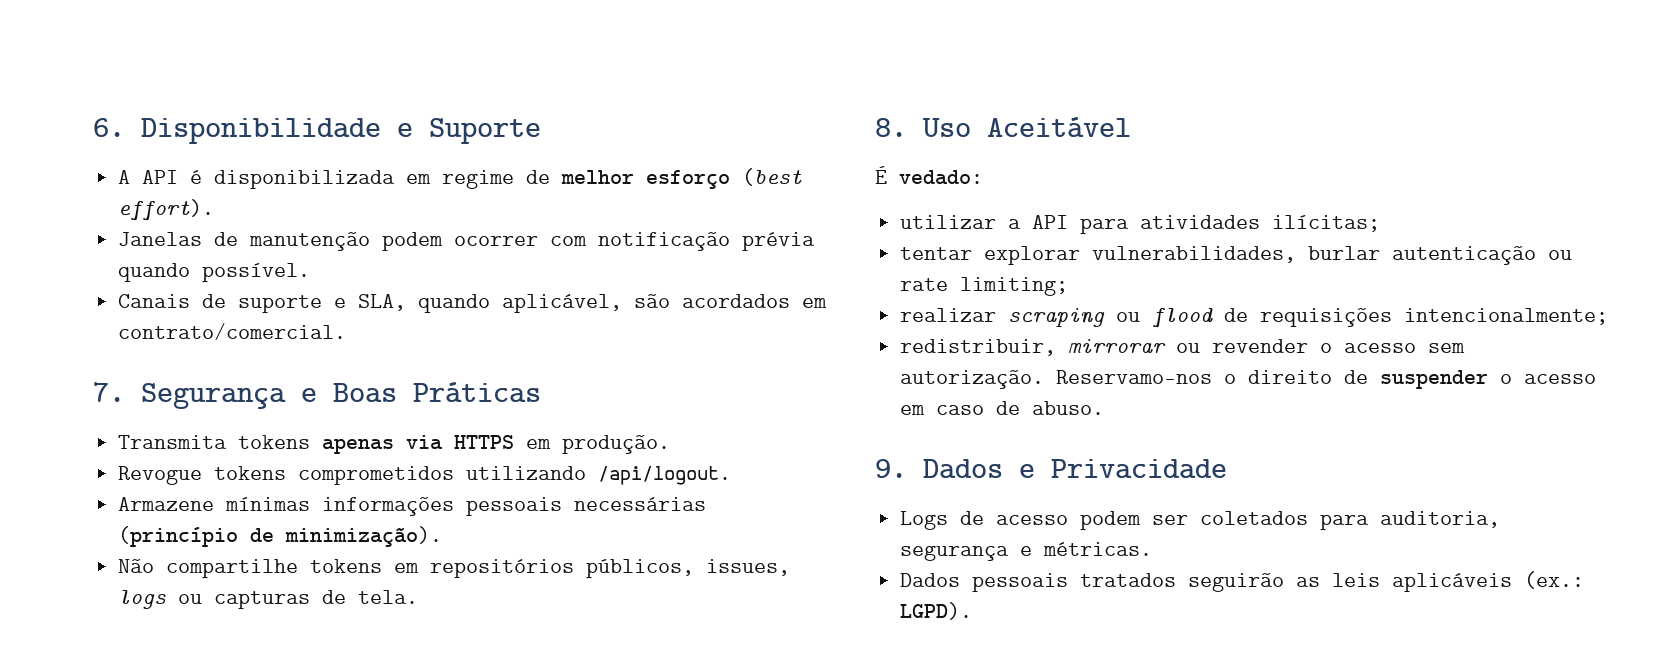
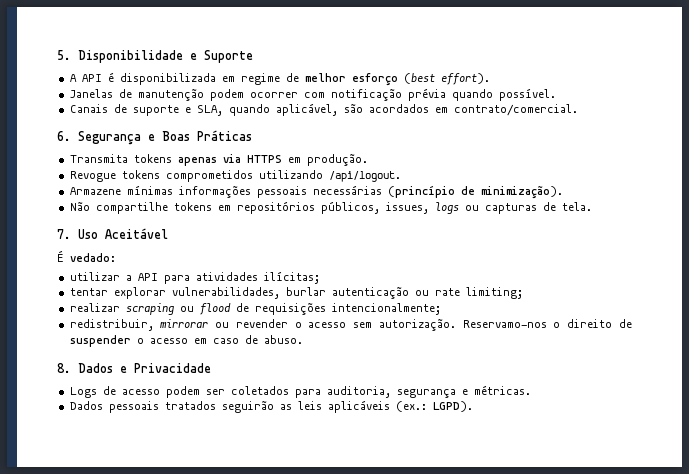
[93,118,125,137] 6. -> [57,50,71,60] 5.
[93,382,125,402] 7. -> [57,131,71,141] 6.
[875,118,907,137] 8. -> [57,229,71,239] 7.
[875,459,907,478] 9. -> [57,363,71,373] 8.

